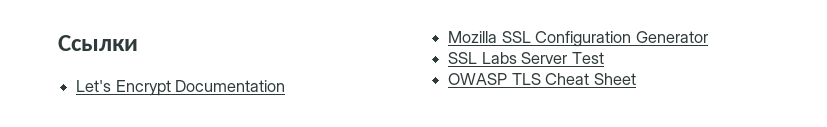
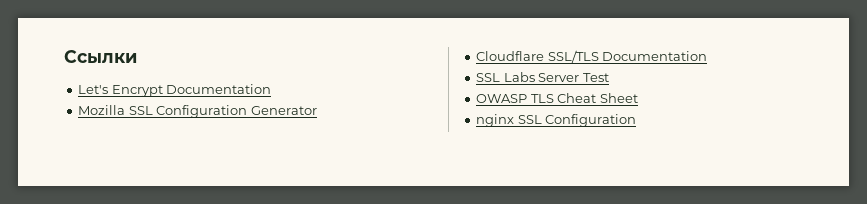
(708, 37) none -> [476,50,708,63] // Cloudflare SSL/TLS Documentation
(636, 79) none -> [476,114,637,127] // nginx SSL Configuration

